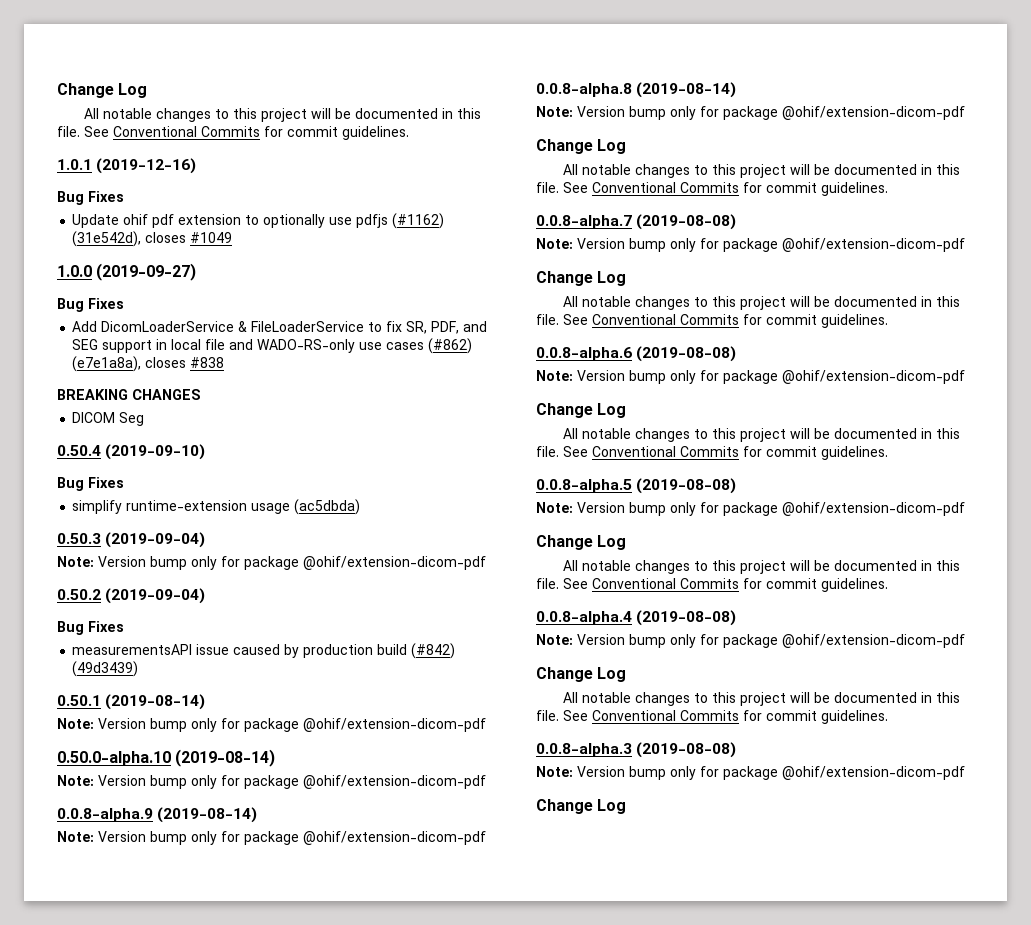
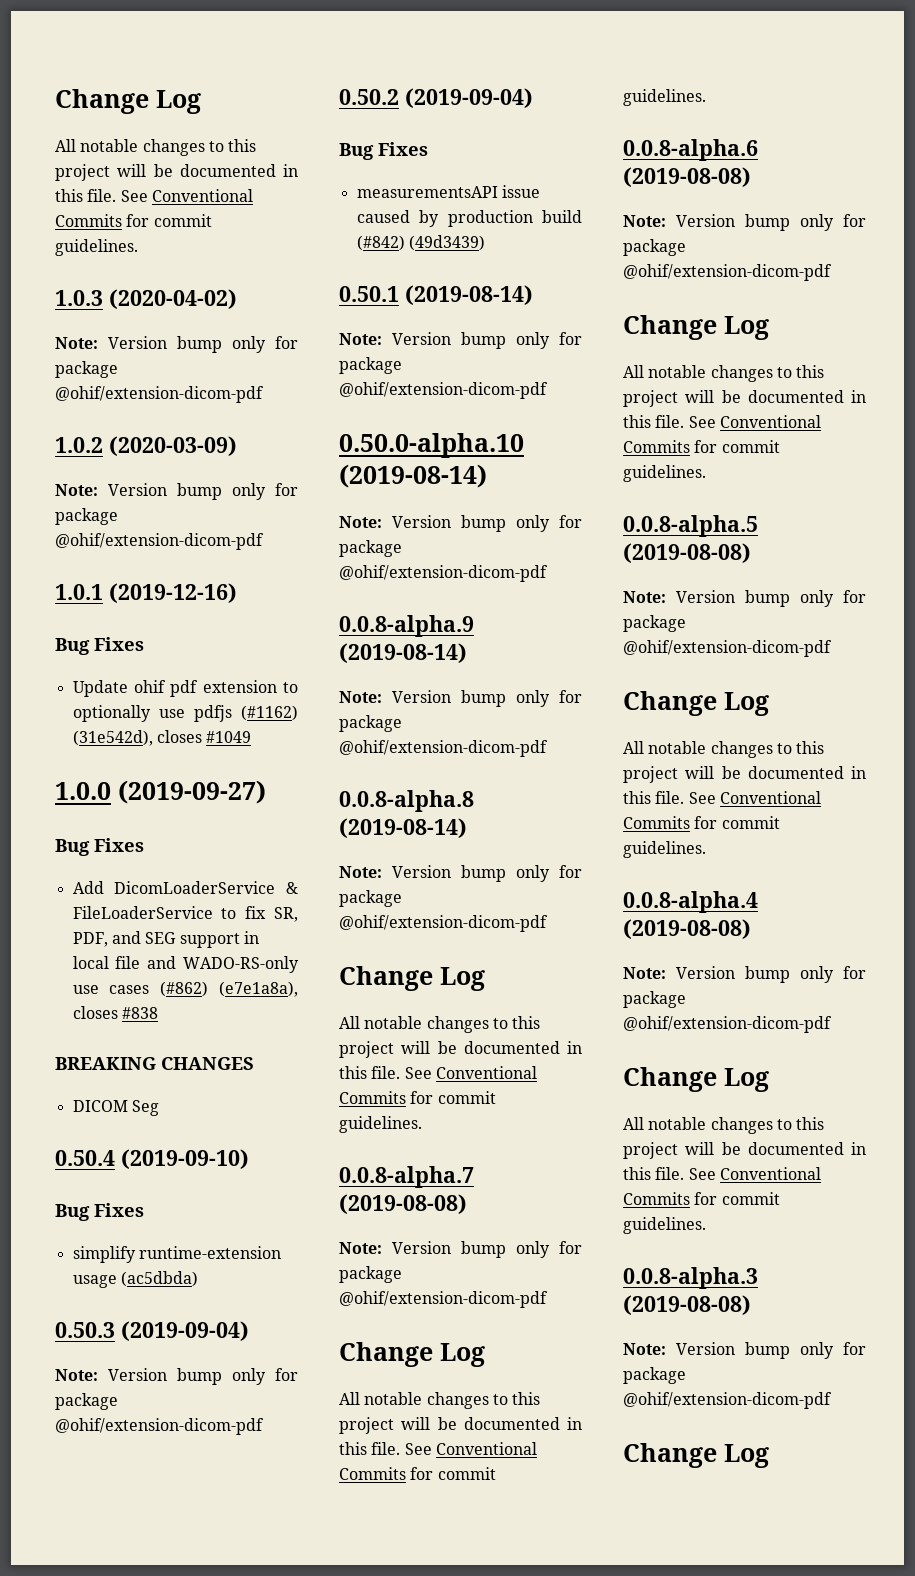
(409, 133) none -> [55,289,237,309] [55,336,298,353] [55,361,118,378] [55,386,264,403] [55,436,237,456] [55,483,298,500] [55,508,118,525] [55,533,264,550] // 1.0.3 (2020-04-02) // Note: Version bump only for package @ohif/extension-dicom-pdf // 1.0.2 (2020-03-09) // Note: Version bump only for package @ohif/extension-dicom-pdf

